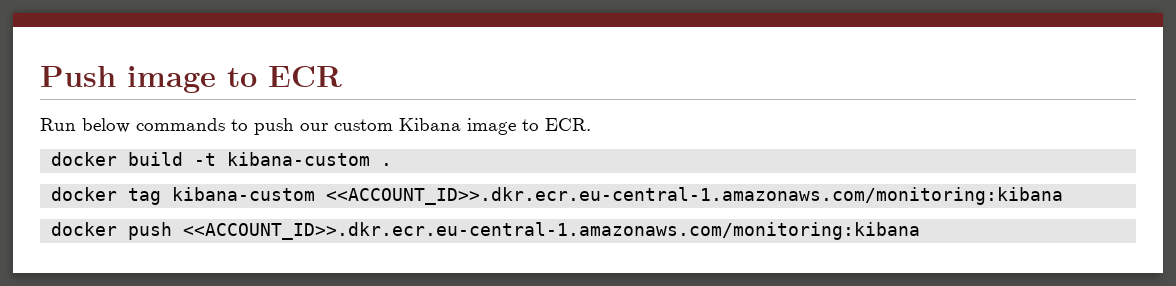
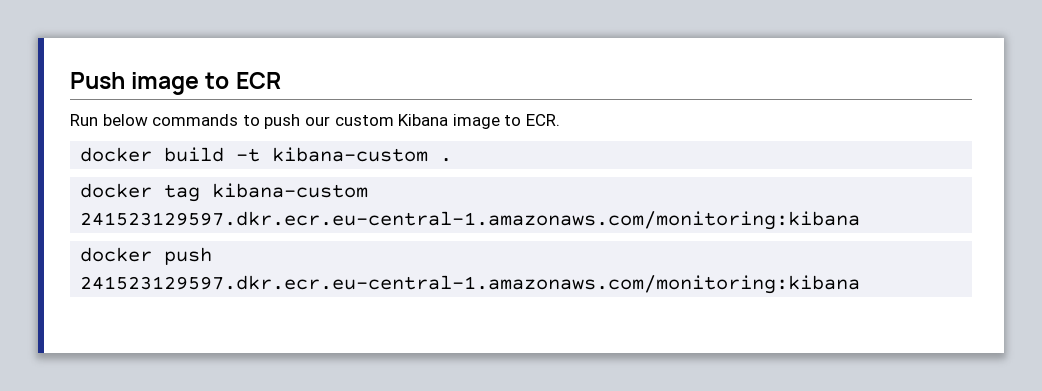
[326,187,1064,205] <<ACCOUNT_ID>>.dkr.ecr.eu-central-1.amazonaws.com/monitoring:kibana -> [80,211,861,230] 241523129597.dkr.ecr.eu-central-1.amazonaws.com/monitoring:kibana
[183,222,921,240] <<ACCOUNT_ID>>.dkr.ecr.eu-central-1.amazonaws.com/monitoring:kibana -> [80,275,861,294] 241523129597.dkr.ecr.eu-central-1.amazonaws.com/monitoring:kibana

